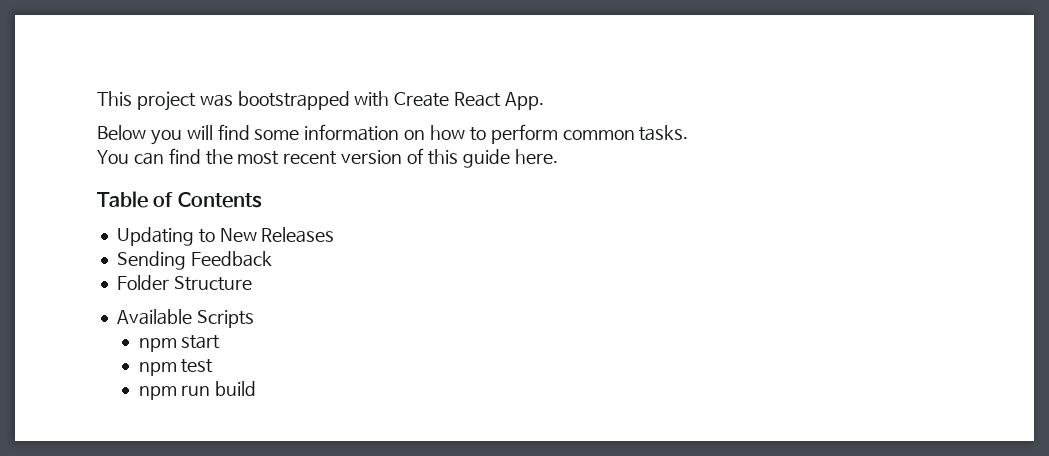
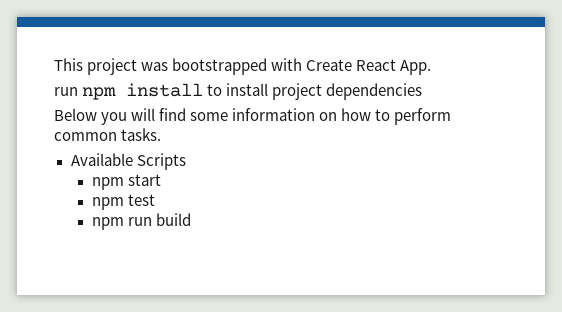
(545, 101) none -> [54,83,423,100] // run npm install to install project dependencies
[97,148,558,168] [97,191,262,208] [116,227,335,246] [116,251,272,270] [116,275,252,291] // You can find the most recent version of this guide here. // Table of Contents // Updating to New Releases // Sending Feedback // Folder Structure -> (162, 134) none

